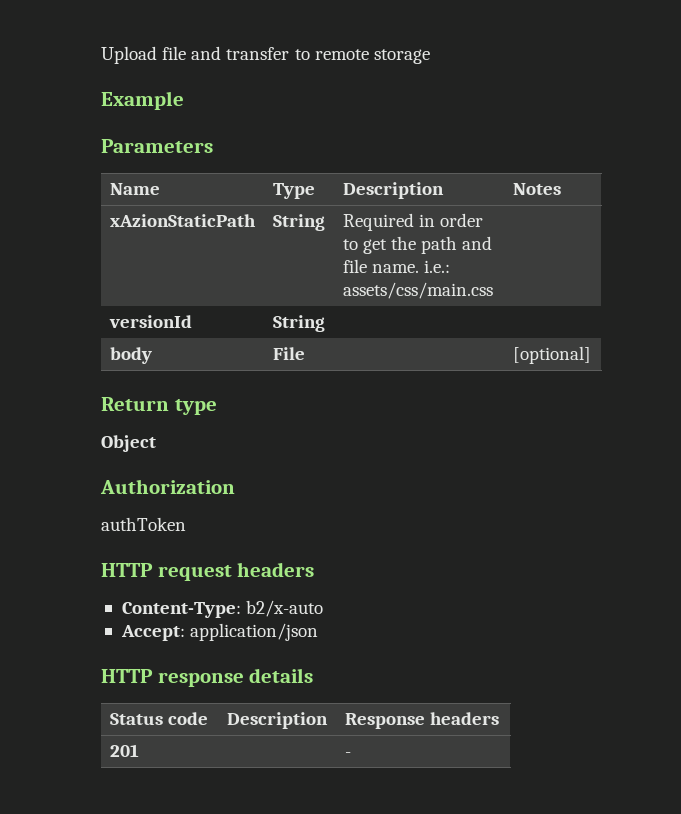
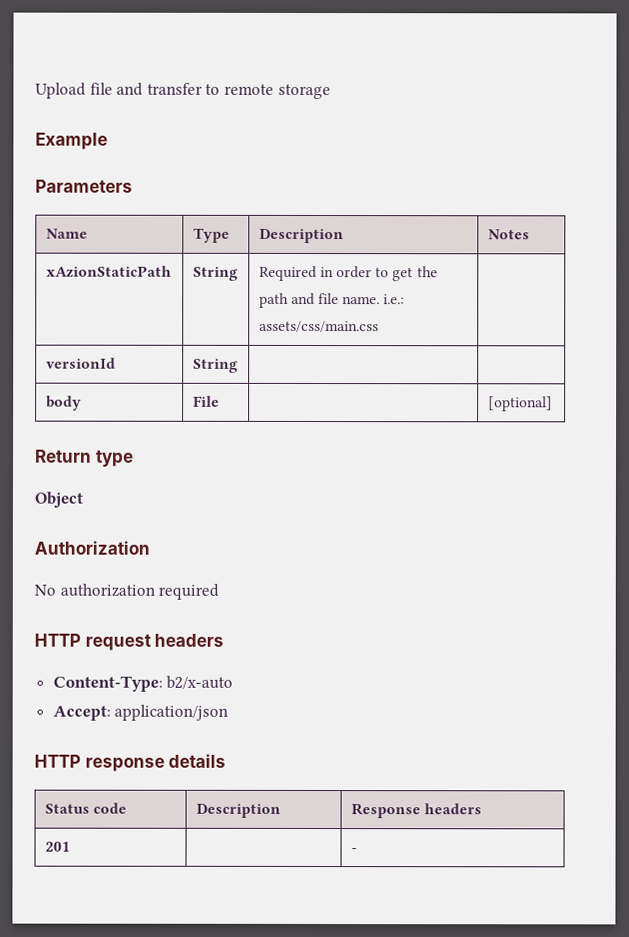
[101,517,186,531] authToken -> [34,583,220,600] No authorization required

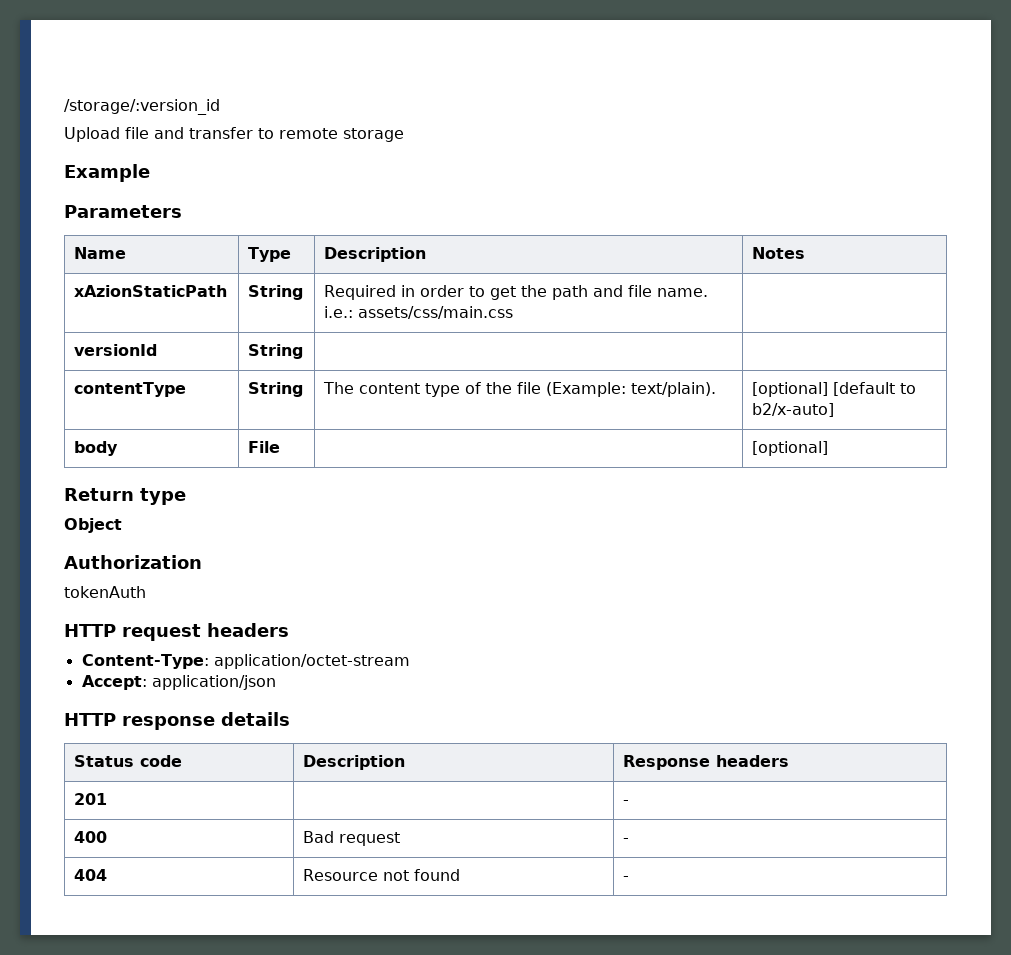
(35, 90) none -> [64,99,220,115] /storage/:version_id //
(238, 365) none -> [74,382,187,397] [248,382,304,397] [323,382,717,397] [752,382,917,397] [752,403,835,417] // contentType | String | The content type of the file (Example: text/plain). | [optional] [default to b2/x-auto]
[34,583,220,600] No authorization required -> [64,586,146,598] tokenAuth
[166,675,234,689] b2/x-auto -> [213,654,410,669] application/octet-stream
(357, 850) none -> [74,831,108,843] [303,831,401,846] [623,838,630,843] [74,869,108,881] [303,869,461,881] [623,876,630,881] // 400 | Bad request | - // 404 | Resource not found | -

